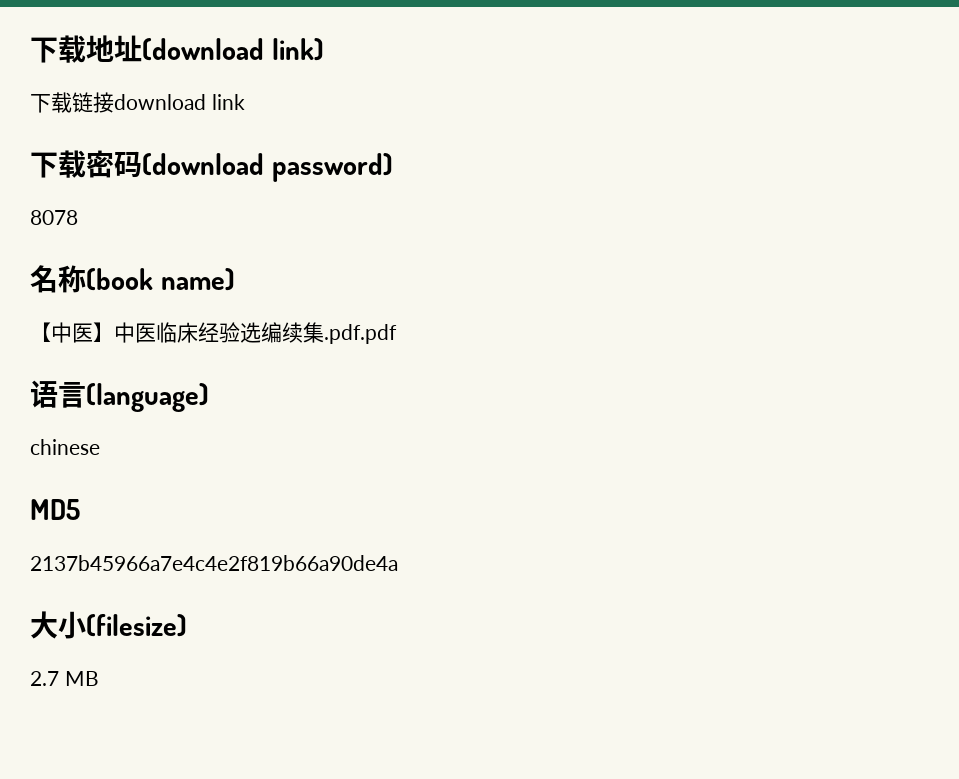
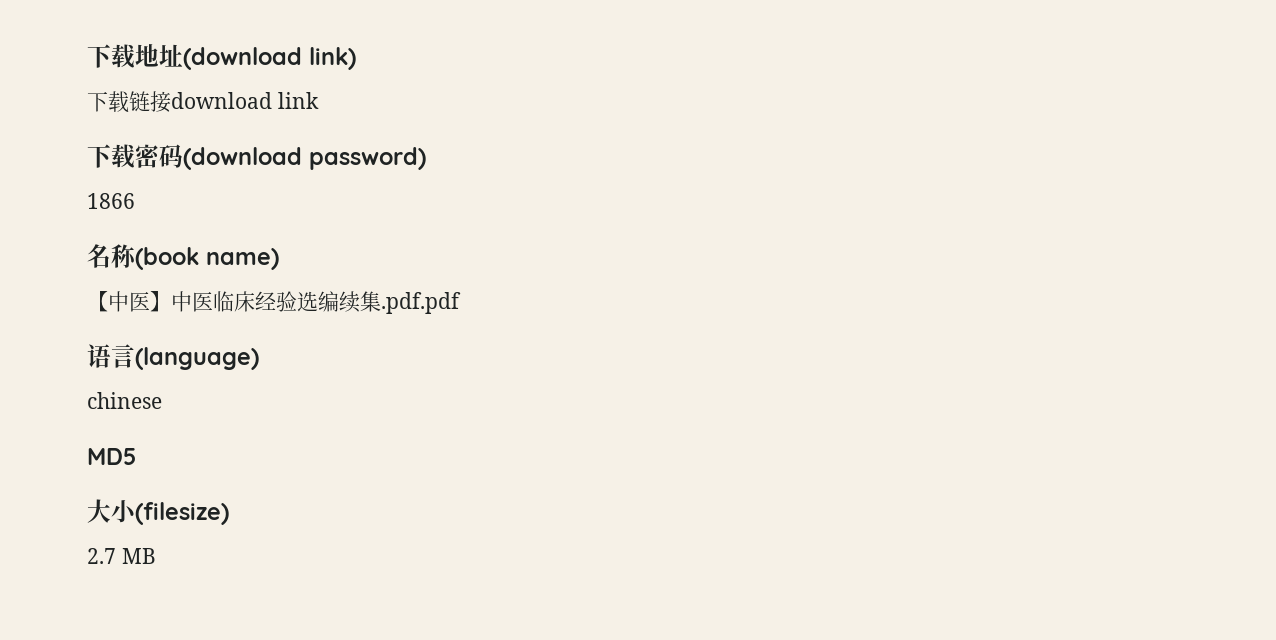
[30,210,78,225] 8078 -> [87,193,135,209] 1866
[30,555,398,571] // 2137b45966a7e4c4e2f819b66a90de4a -> (137, 456) none

